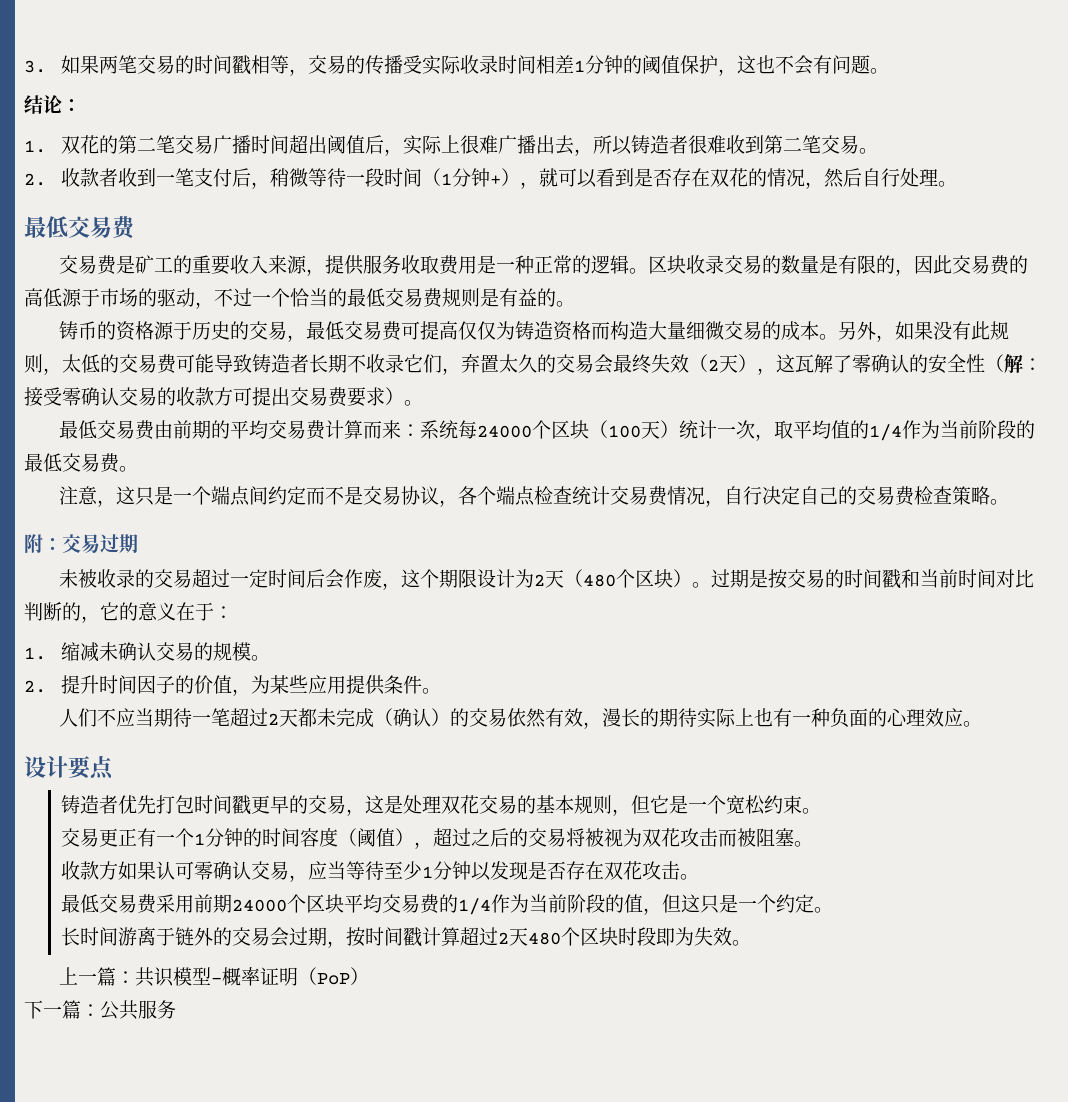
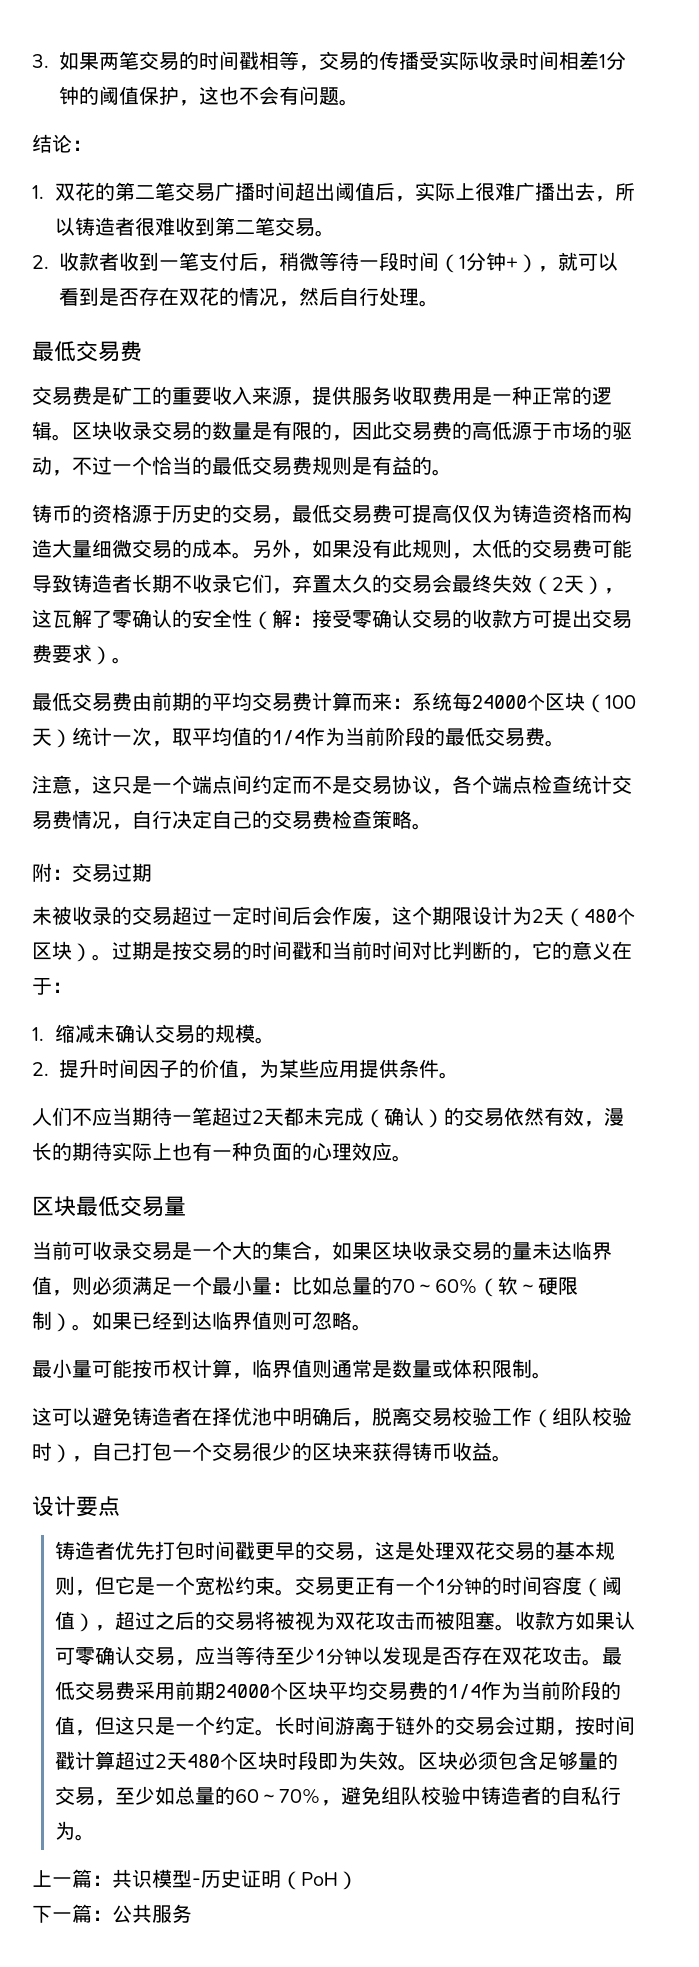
(983, 724) none -> [32,1196,186,1217] [32,1241,612,1261] [32,1276,578,1297] [32,1311,372,1332] [32,1359,552,1379] [32,1407,632,1428] [32,1442,512,1463] // 区块最低交易量 // 当前可收录交易是一个大的集合，如果区块收录交易的量未达临界值，则必须满足一个最小量：比如总量的70～60%（软～硬限制）。如果已经到达临界值则可忽略。 // 最小量可能按币权计算，临界值则通常是数量或体积限制。 // 这可以避免铸造者在择优池中明确后，脱离交易校验工作（组队校验时），自己打包一个交易很少的区块来获得铸币收益。
(822, 811) // -> (295, 1592) none
(814, 844) // -> (515, 1627) none
(700, 877) // -> (602, 1662) none
(834, 910) // -> (275, 1732) none
(752, 943) none -> [417,1751,618,1770] [54,1786,621,1806] [54,1821,95,1841] 区块必须包含足够量的交易，至少如总量的60～70%，避免组队校验中铸造者的自私行为。
[222,967,351,986] 概率证明（PoP -> [201,1869,338,1890] 历史证明（PoH

